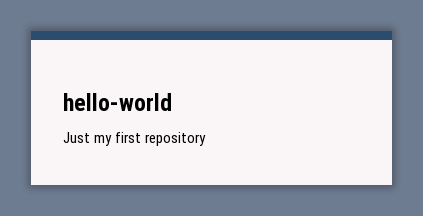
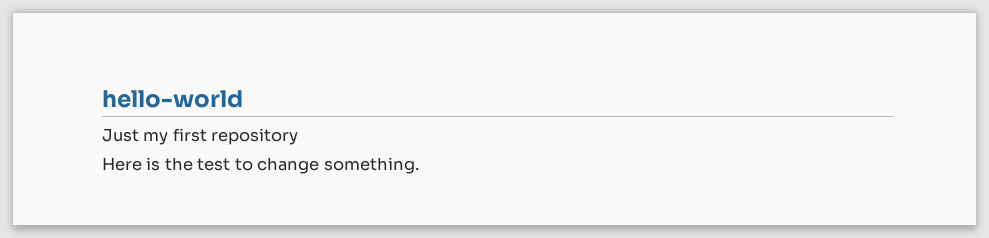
(207, 139) none -> [102,157,419,174] // Here is the test to change something.

